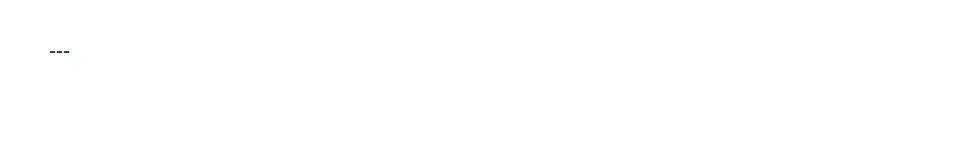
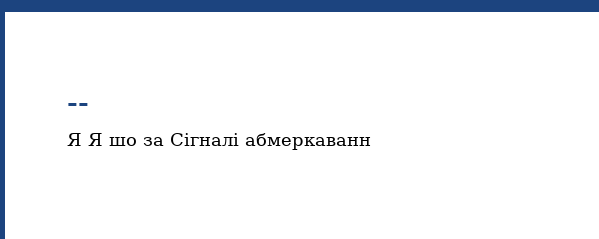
[49,51,70,57] --- -> [67,103,89,112] [67,133,371,150] -- // Я Я шо за Сігналі абмеркаванн

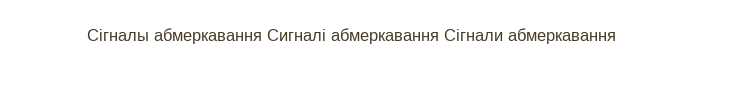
[67,103,89,112] [67,133,371,150] -- // Я Я шо за Сігналі абмеркаванн -> [87,28,616,44] Сігналы абмеркавання Сигналі абмеркавання Сігнали абмеркавання

